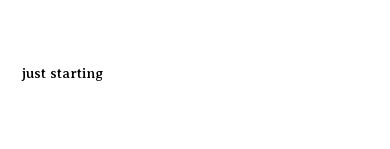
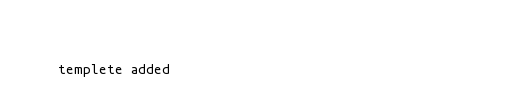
[21,68,103,81] just starting -> [58,64,170,77] templete added

